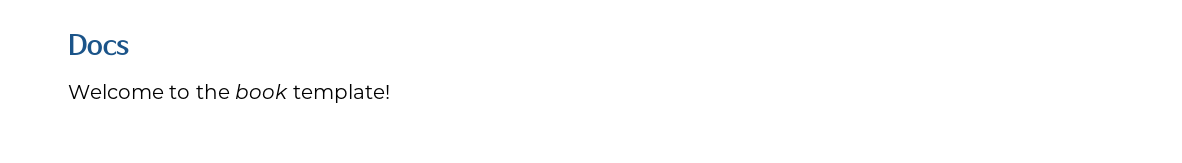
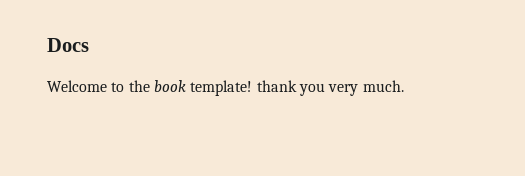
(390, 93) none -> [256,80,404,96] thank you very much.

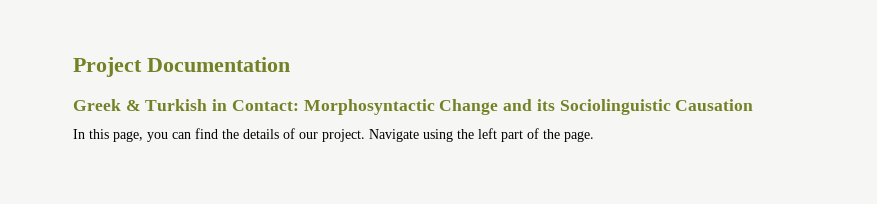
[47,38,89,52] [47,80,404,96] Docs // Welcome to the book template! thank you very much. -> [73,57,290,77] [73,99,754,115] [73,128,594,142] Project Documentation // Greek & Turkish in Contact: Morphosyntactic Change and its Sociolinguistic Causation // In this page, you can find the details of our project. Navigate using the left part of the page.

